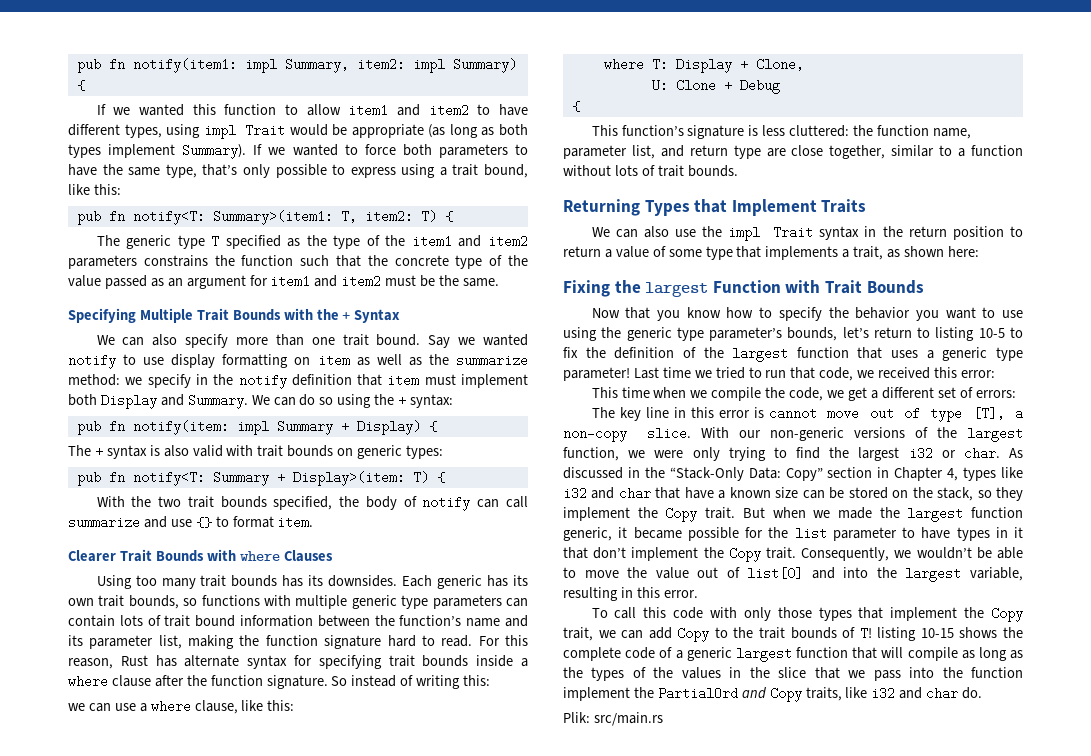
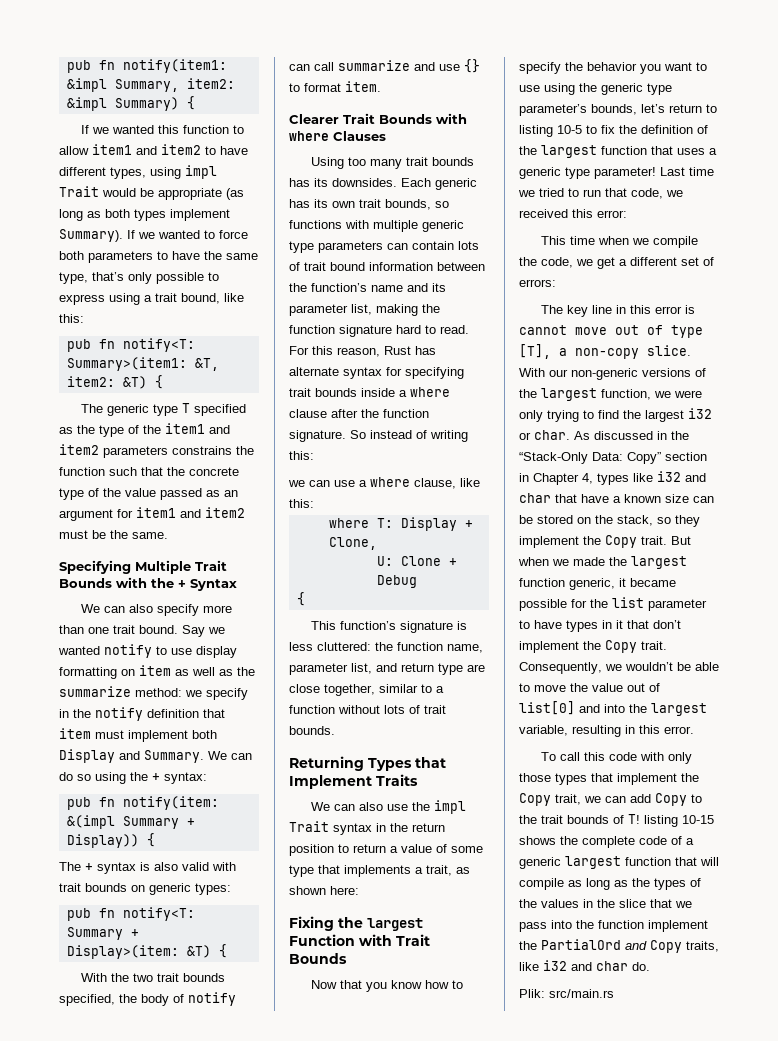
[244,59,277,73] impl -> [66,78,107,92] &impl
[412,59,445,73] impl -> [66,97,107,111] &impl
[340,210,437,223] T, item2: T) -> [194,358,219,371] [66,376,147,389] &T, item2: &T)
[236,420,421,435] impl Summary + Display) -> [66,815,195,829] [66,834,139,848] &(impl Summary + Display))
[412,471,429,484] T) -> [186,945,211,958] &T)

